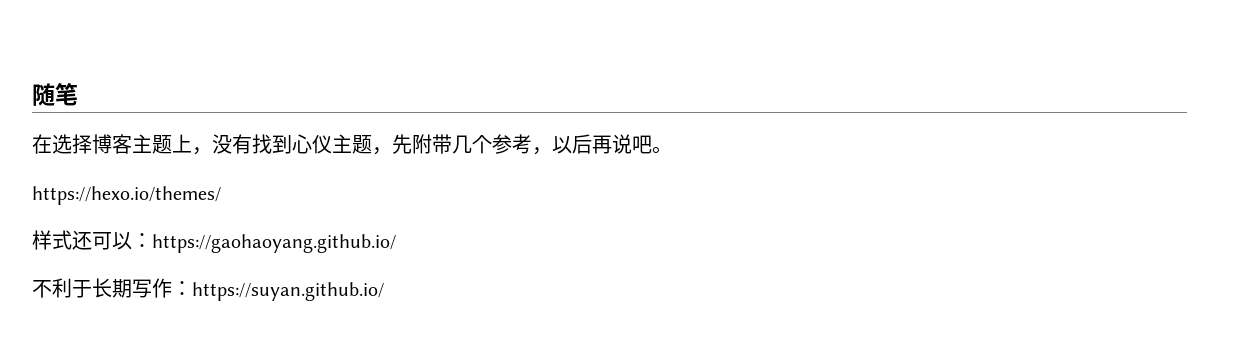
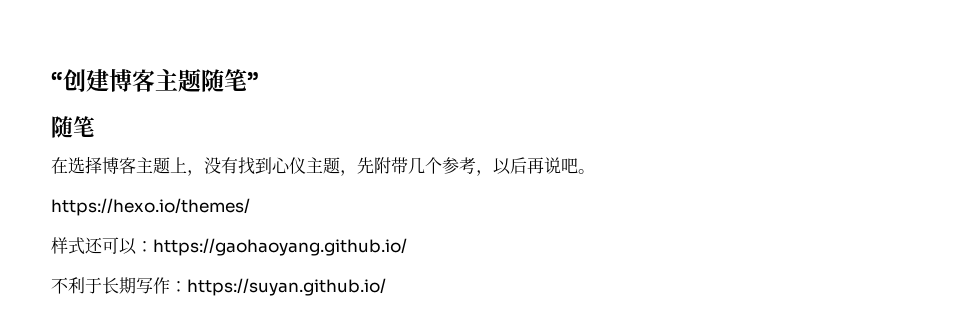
(32, 94) none -> [51,68,259,92] “创建博客主题随笔” //

